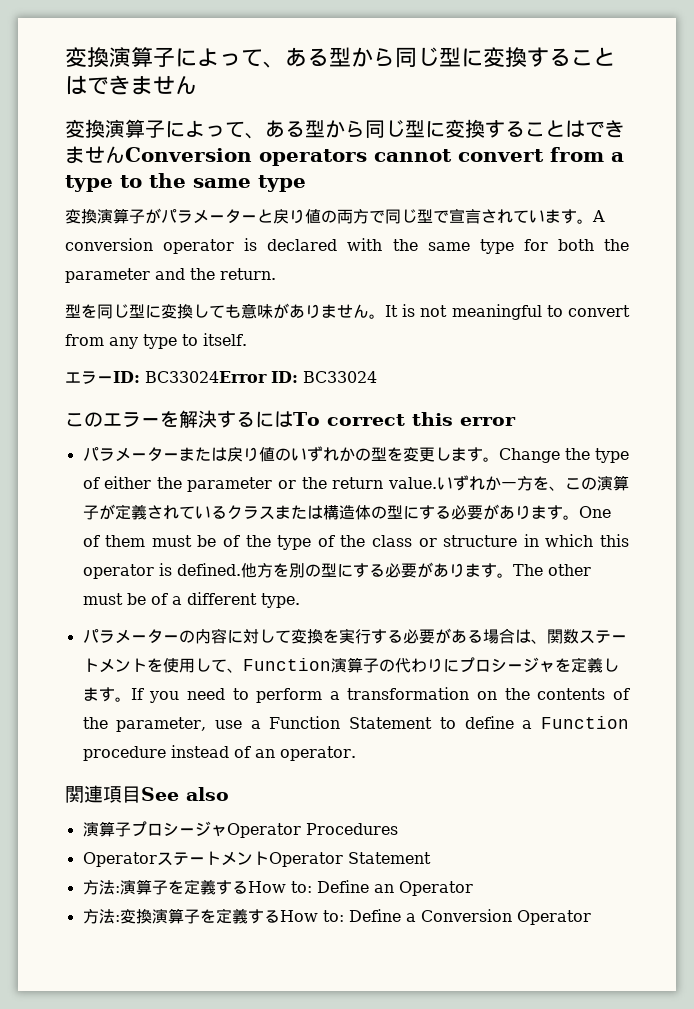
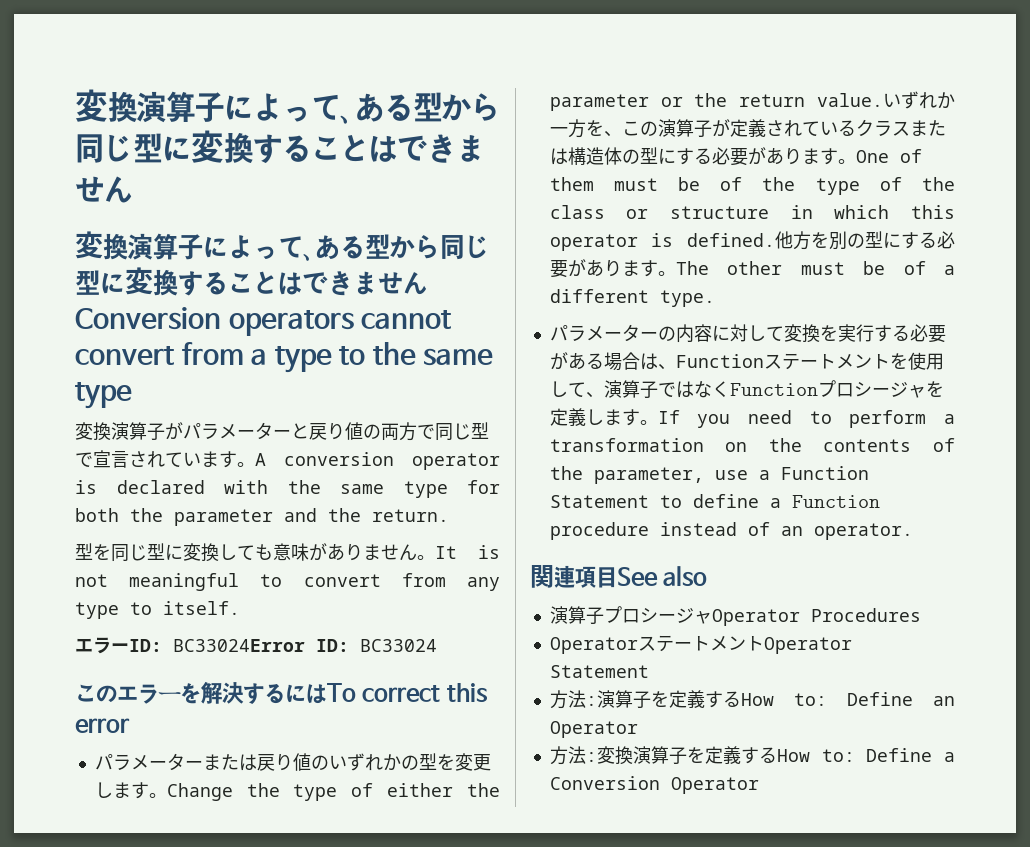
[546,629,579,644] 関数 -> [675,354,764,368] Function
[242,657,459,673] Function演算子の代わりに -> [603,380,818,399] 演算子ではなくFunction

